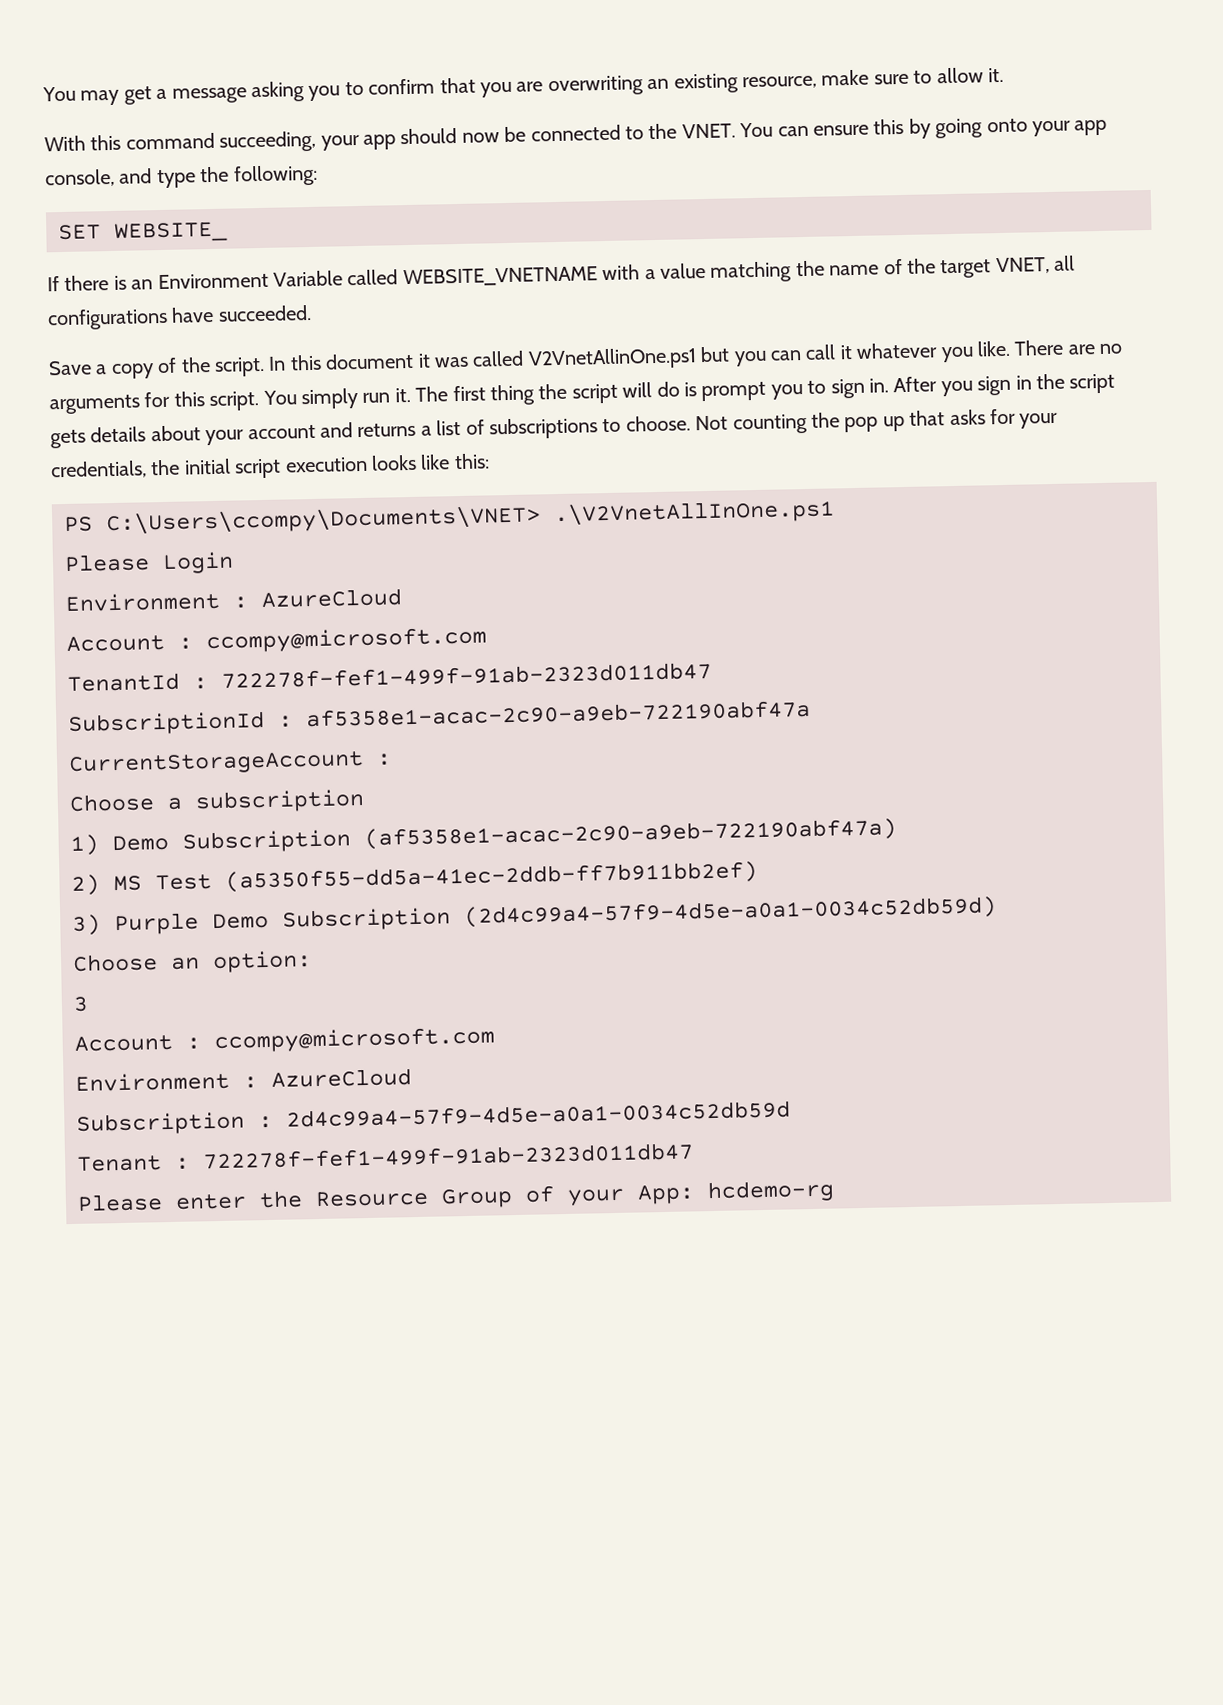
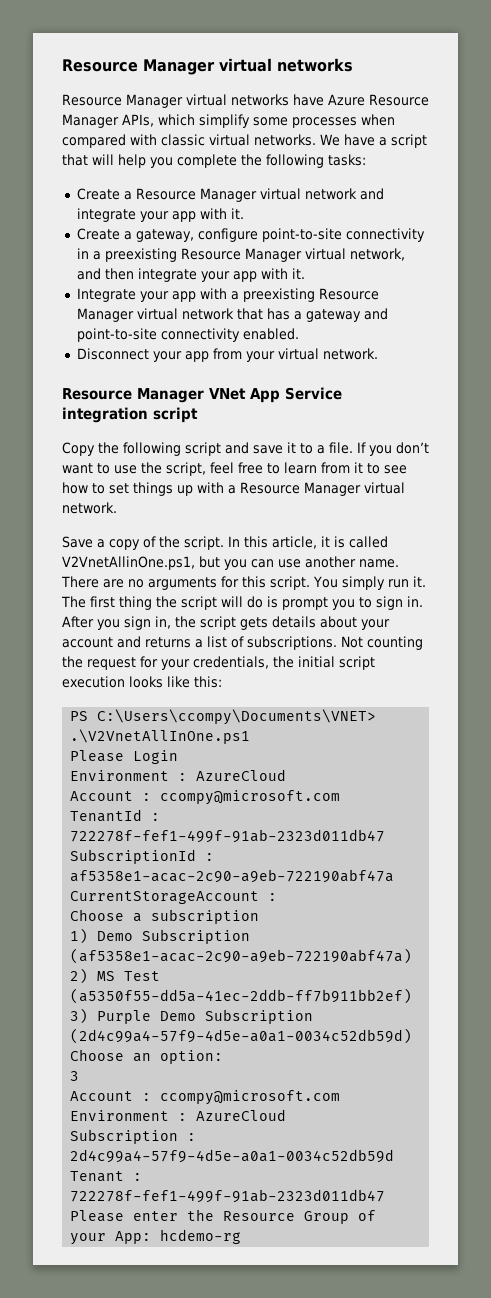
[42,67,1004,106] [44,118,1108,153] [45,164,318,189] [58,221,228,243] [47,255,1076,292] [47,304,312,331] You may get a message asking you to confirm that you are overwriting an existing resource, make sure to allow it. // With this command succeeding, your app should now be connected to the VNET. You can ensure this by going onto your app console, and type the following: // SET WEBSITE_ // If there is an Environment Variable called WEBSITE_VNETNAME with a value matching the name of the target VNET, all configurations have succeeded. -> [62,58,353,75] [62,94,429,108] [62,114,395,128] [62,134,427,148] [62,154,366,168] [76,188,384,202] [76,208,244,222] [76,228,425,242] [76,248,405,262] [76,268,305,282] [76,288,379,302] [76,308,388,322] [76,328,299,342] [76,348,378,362] [62,387,342,403] [62,407,198,423] [62,442,429,456] [62,462,407,476] [62,482,405,496] [62,502,117,514] Resource Manager virtual networks // Resource Manager virtual networks have Azure Resource Manager APIs, which simplify some processes when compared with classic virtual networks. We have a script that will help you complete the following tasks: // Create a Resource Manager virtual network and integrate your app with it. // Create a gateway, configure point-to-site connectivity in a preexisting Resource Manager virtual network, and then integrate your app with it. // Integrate your app with a preexisting Resource Manager virtual network that has a gateway and point-to-site connectivity enabled. // Disconnect your app from your virtual network. // Resource Manager VNet App Service integration script // Copy the following script and save it to a file. If you don’t want to use the script, feel free to learn from it to see how to set things up with a Resource Manager virtual network.
[325,340,1011,371] document it was called V2VnetAllinOne.ps1 but you can call it whatever you like. -> [272,536,388,549] [62,556,399,570] article, it is called V2VnetAllinOne.ps1, but you can use another name.
[1015,375,1032,390] in -> [155,616,171,629] in,
[488,409,986,440] subscriptions to choose. Not counting the pop up that asks -> [247,636,423,650] [62,656,136,670] subscriptions. Not counting the request

